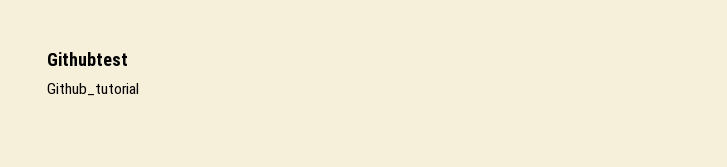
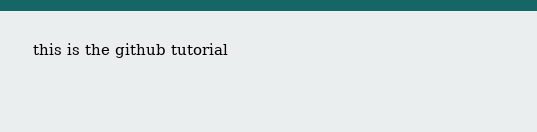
[47,52,128,66] [47,83,139,96] Githubtest // Github_tutorial -> [33,43,228,58] this is the github tutorial

